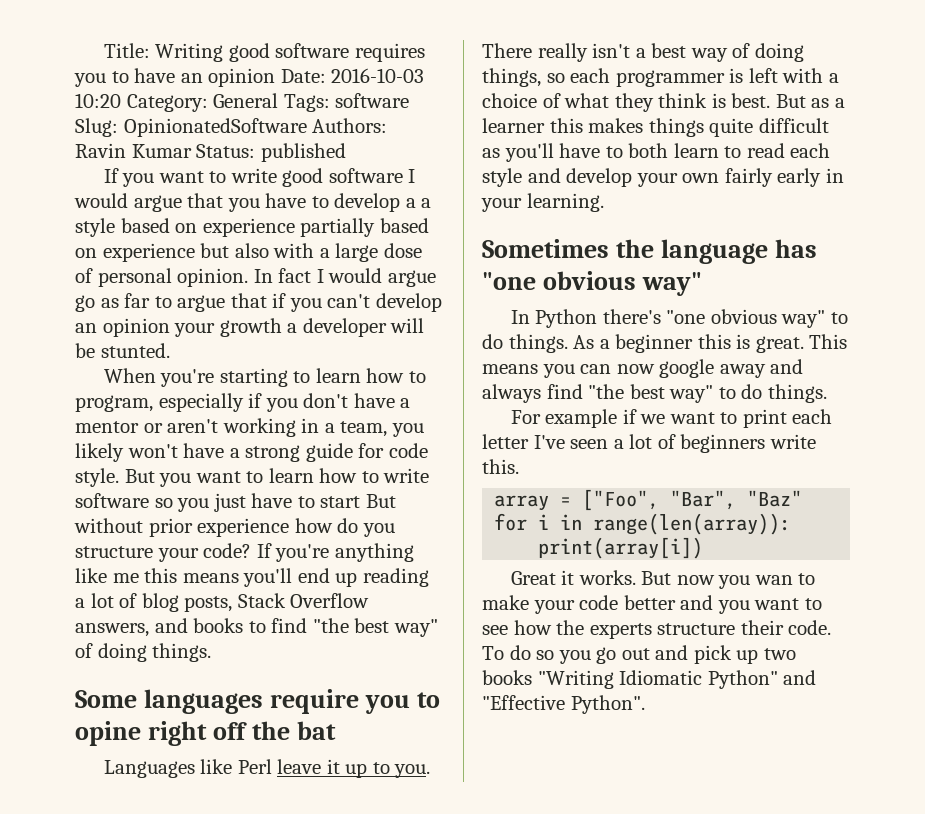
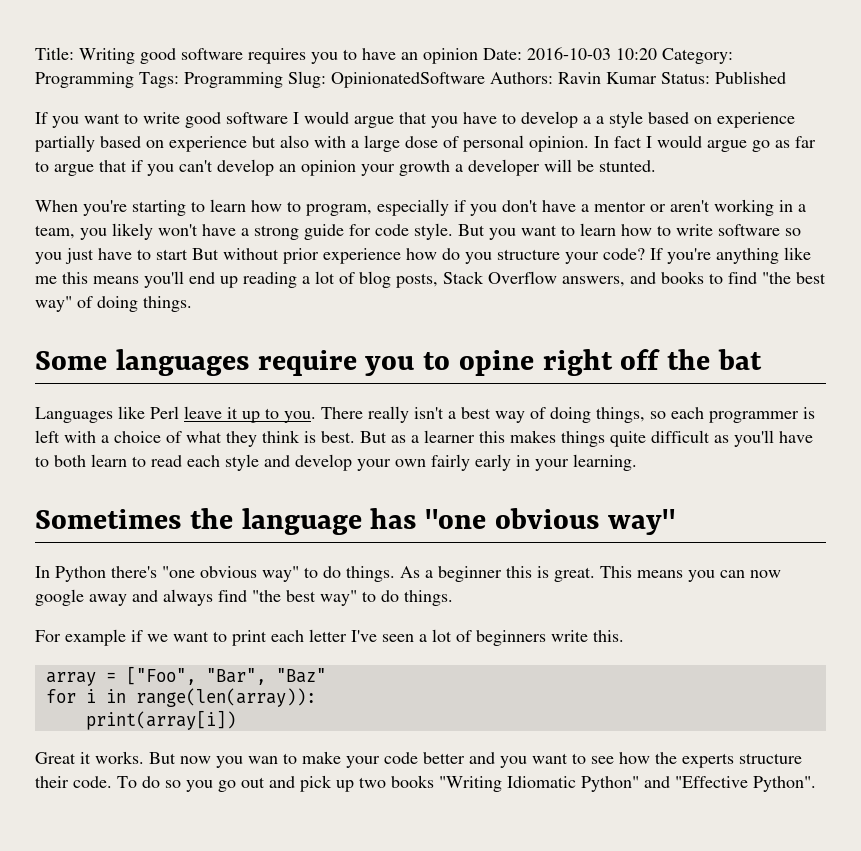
[213,93,410,112] General Tags: software -> [35,72,283,88] Programming Tags: Programming
[260,143,346,162] published -> [715,71,786,84] Published

